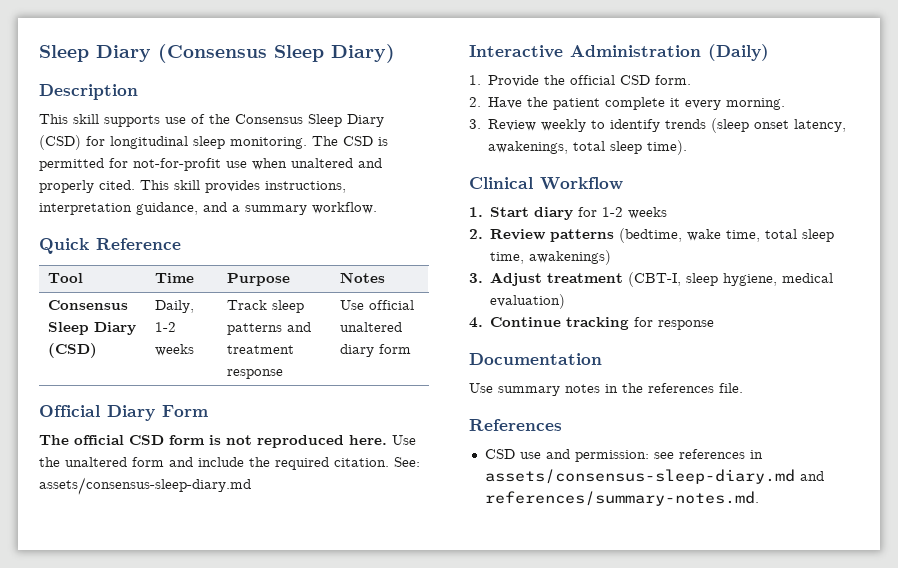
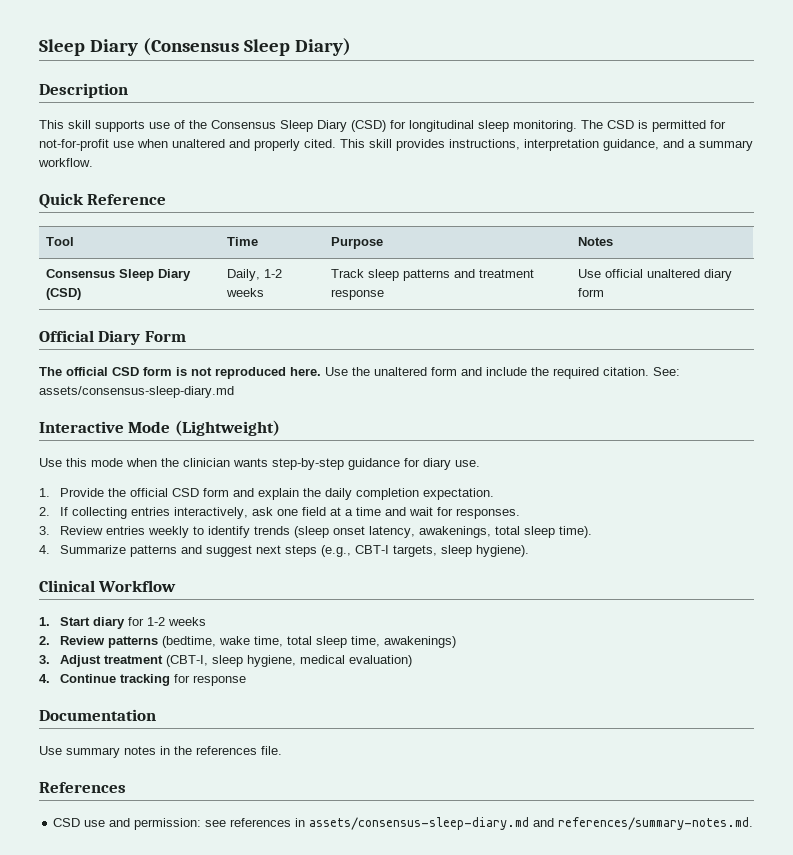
[570,44,769,61] Administration (Daily) -> [128,420,280,436] [39,458,480,470] Mode (Lightweight) // Use this mode when the clinician wants step-by-step guidance for diary use.
[655,75,692,85] [469,97,786,110] form. // 2. Have the patient complete it every morning. -> [203,488,495,500] [39,507,521,519] form and explain the daily completion expectation. // 2. If collecting entries interactively, ask one field at a time and wait for responses.
(537, 125) none -> [106,526,146,535] entries
(688, 147) none -> [39,545,530,557] // 4. Summarize patterns and suggest next steps (e.g., CBT-I targets, sleep hygiene).

